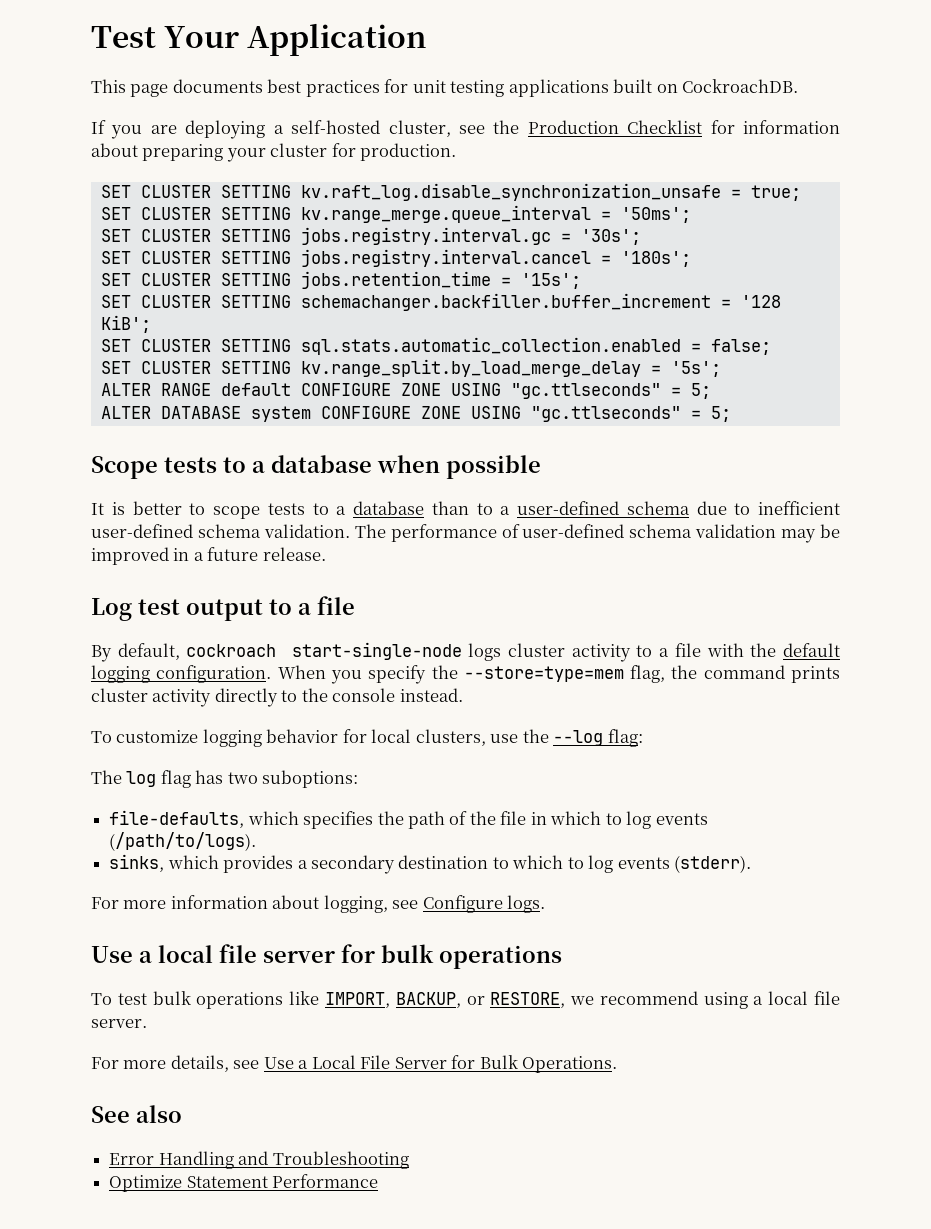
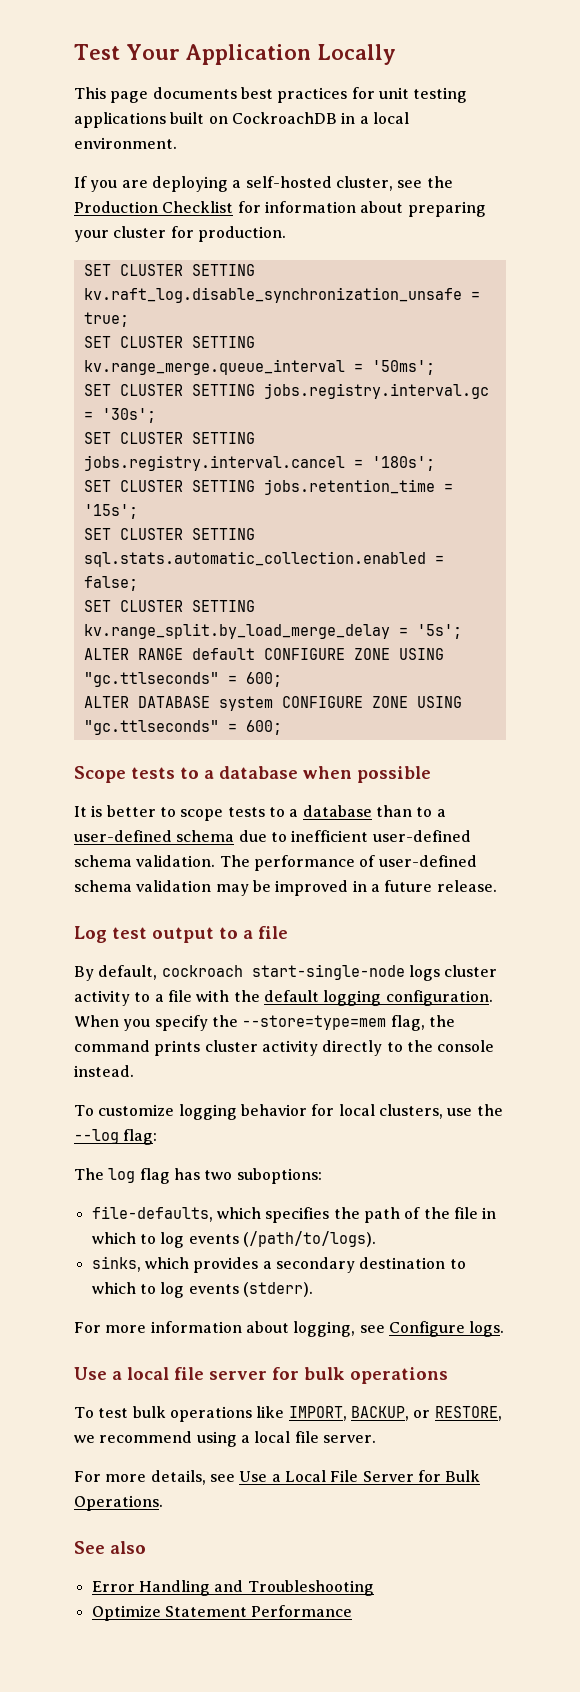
(428, 39) none -> [316,44,396,65] Locally
[682,79,799,93] CockroachDB. -> [231,112,409,124] [74,137,177,149] CockroachDB in a local environment.
[100,293,781,311] [100,315,151,333] // SET CLUSTER SETTING schemachanger.backfiller.buffer_increment = '128 KiB'; -> (138, 511) none
[690,383,711,399] 5; -> [245,672,282,687] 600;
[710,406,731,422] 5; -> [245,720,282,735] 600;

